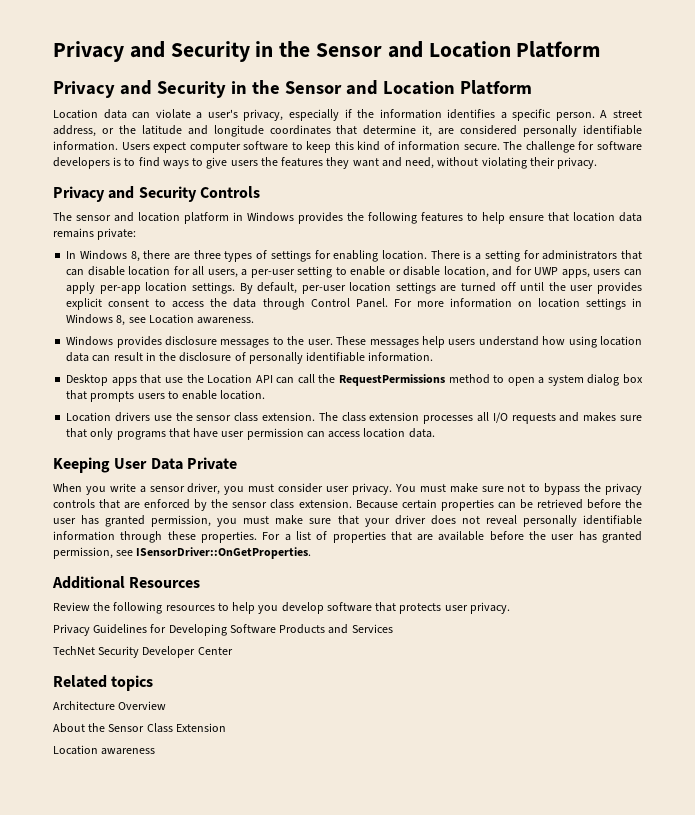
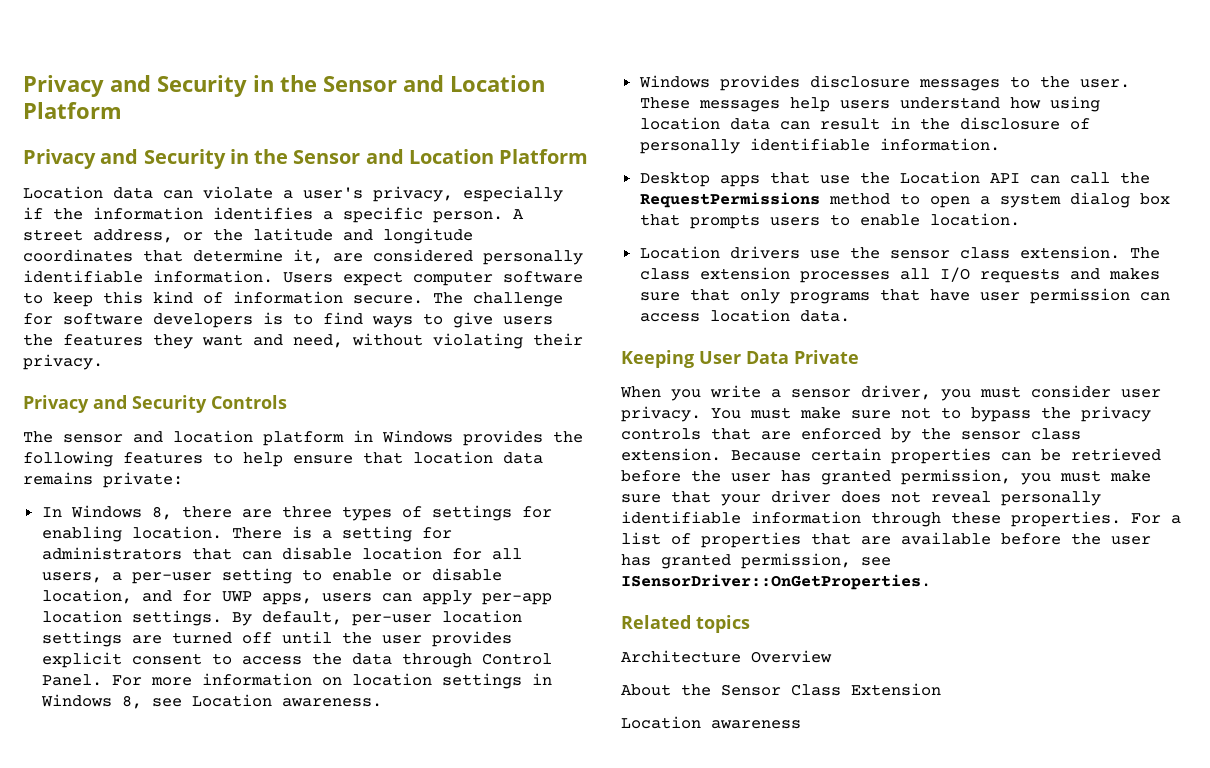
[52,576,201,589] [53,602,510,614] [53,624,393,636] [53,646,233,658] // Additional Resources // Review the following resources to help you develop software that protects user privacy. // Privacy Guidelines for Developing Software Products and Services // TechNet Security Developer Center -> (931, 582) none

